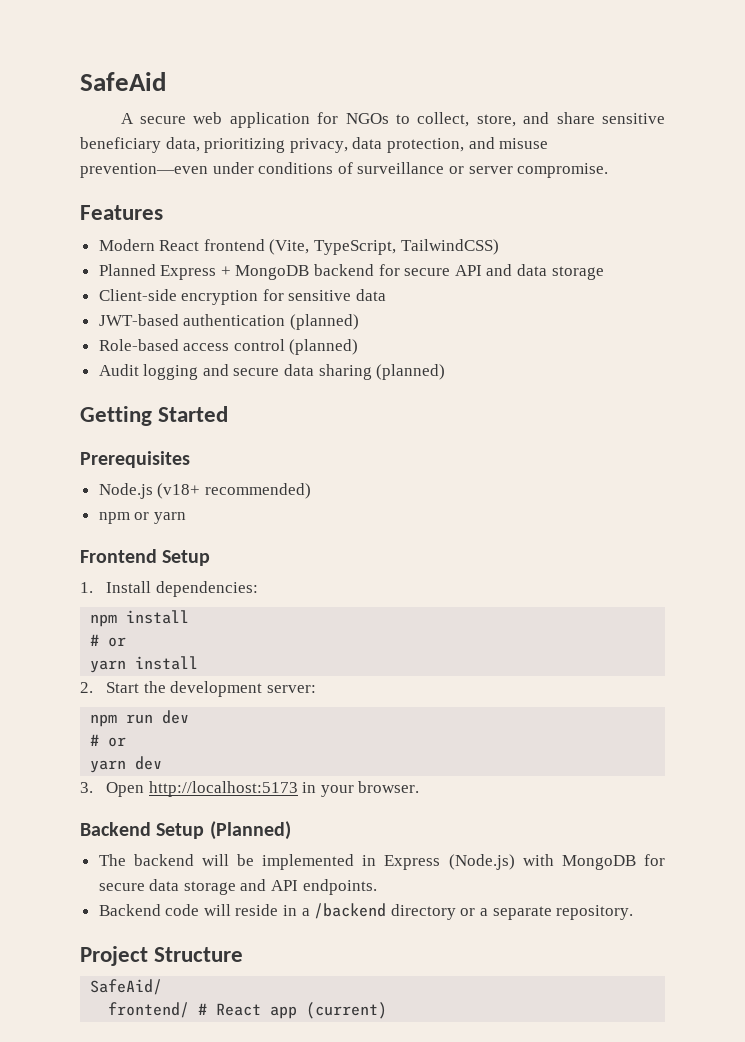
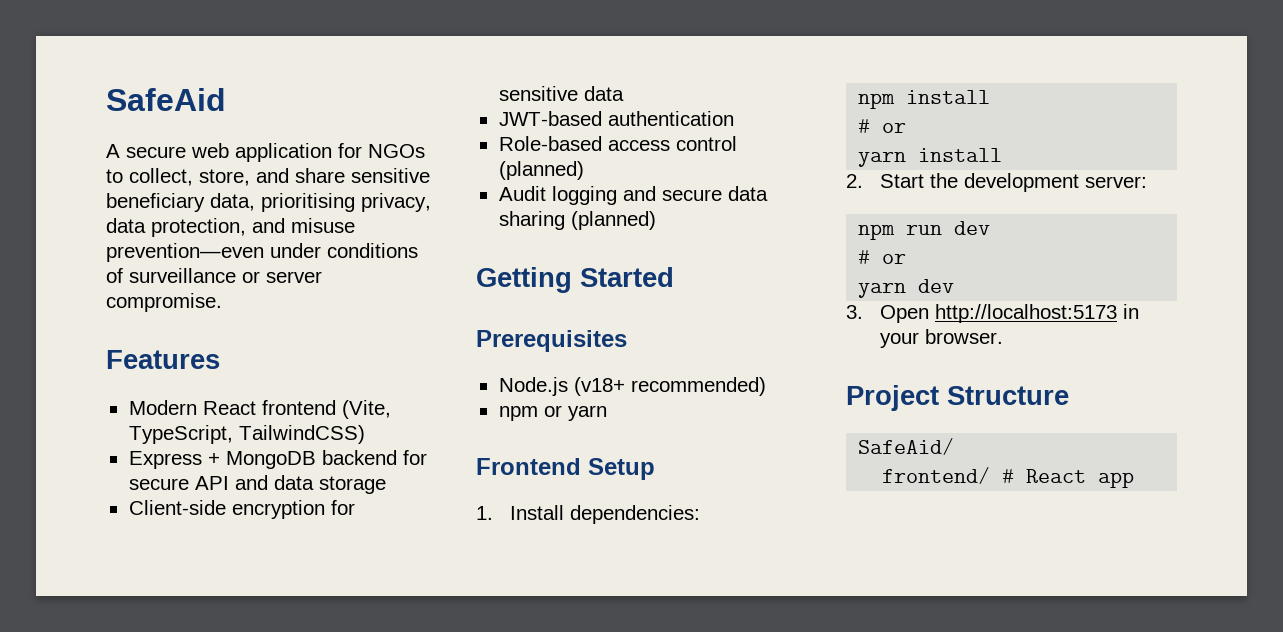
[204,138,286,153] prioritizing -> [261,193,355,212] prioritising
[98,264,156,276] Planned -> (365, 434) none
[289,314,359,330] (planned) -> (734, 118) none
[80,821,291,840] [98,854,665,870] [98,879,377,895] [98,903,634,920] // Backend Setup (Planned) // The backend will be implemented in Express (Node.js) with MongoDB for secure data storage and API endpoints. // Backend code will reside in a /backend directory or a separate repository. -> (1003, 336) none
[306,1002,388,1019] (current) -> (1135, 480) none

